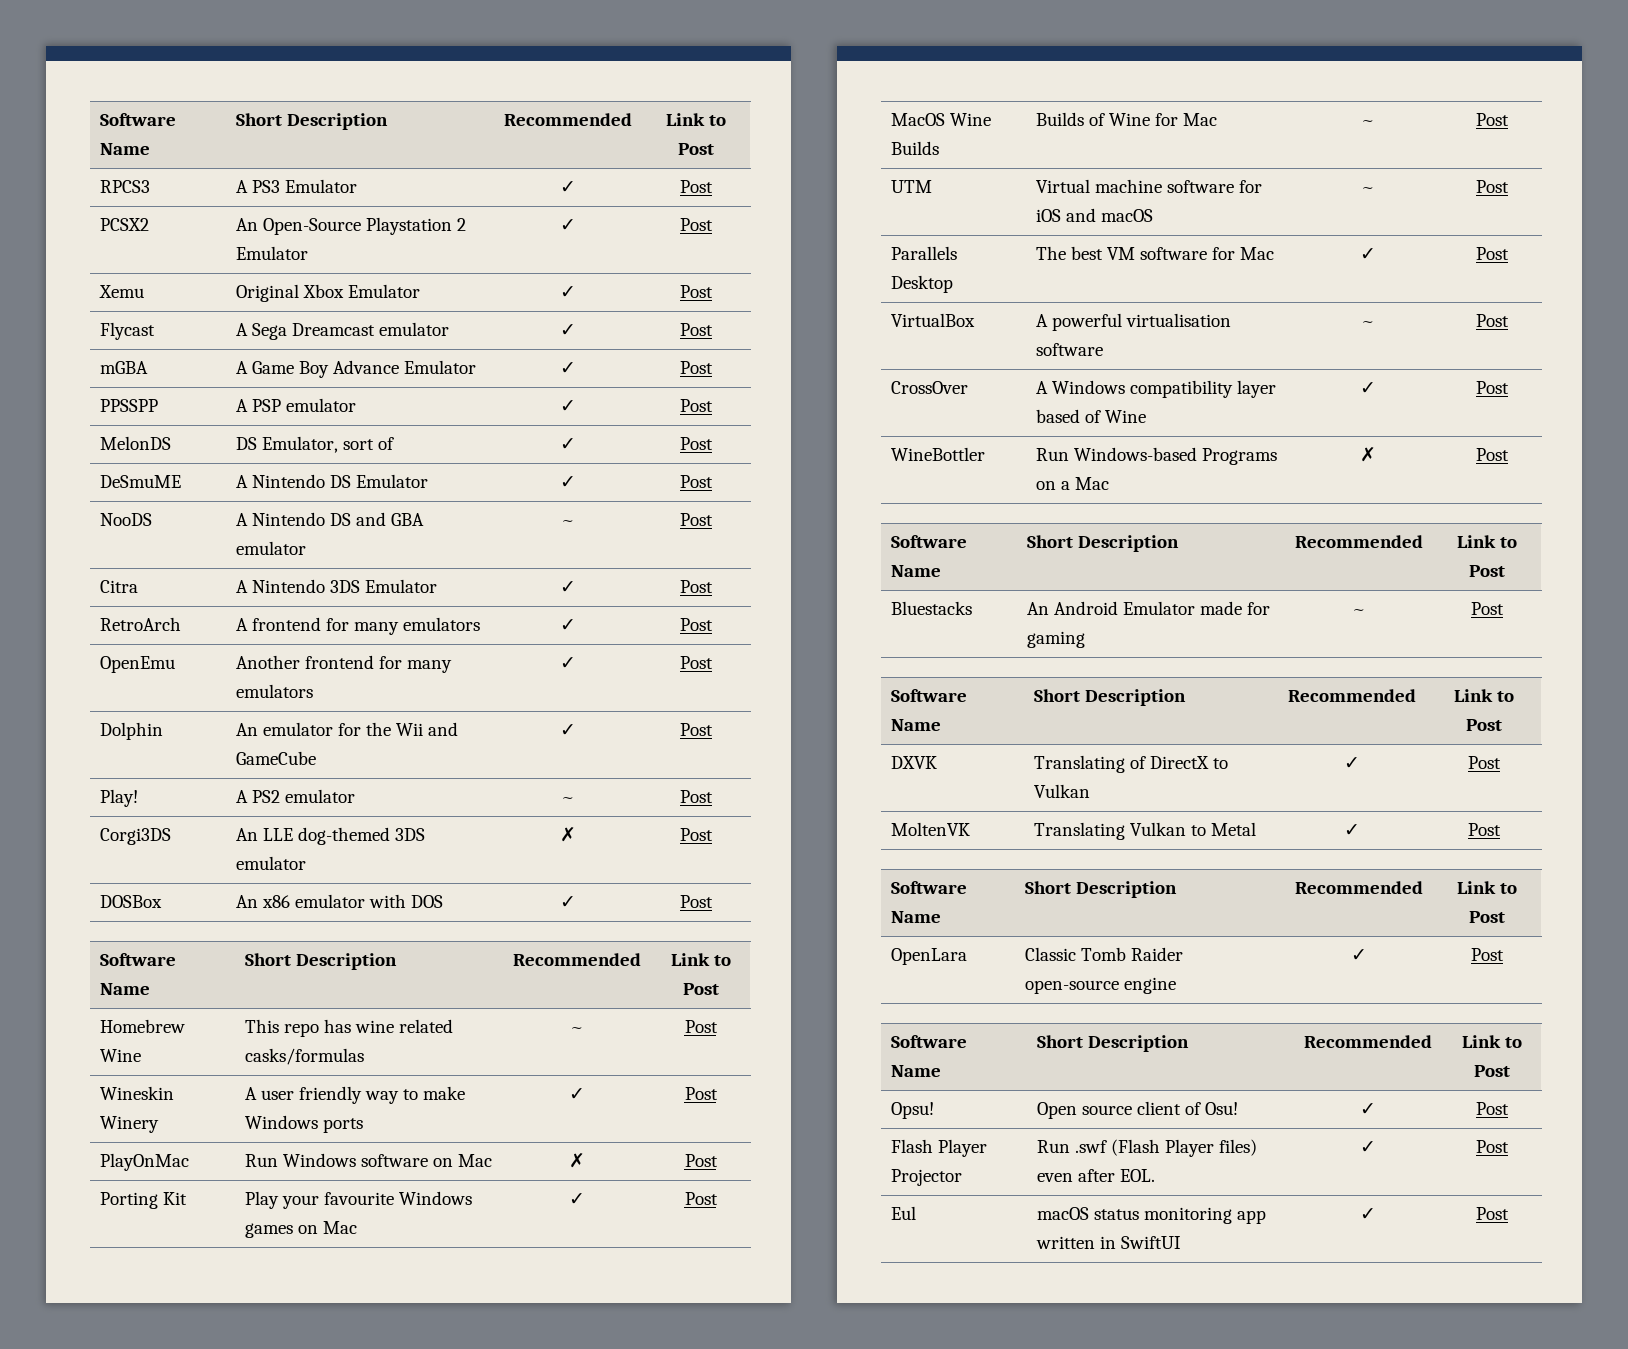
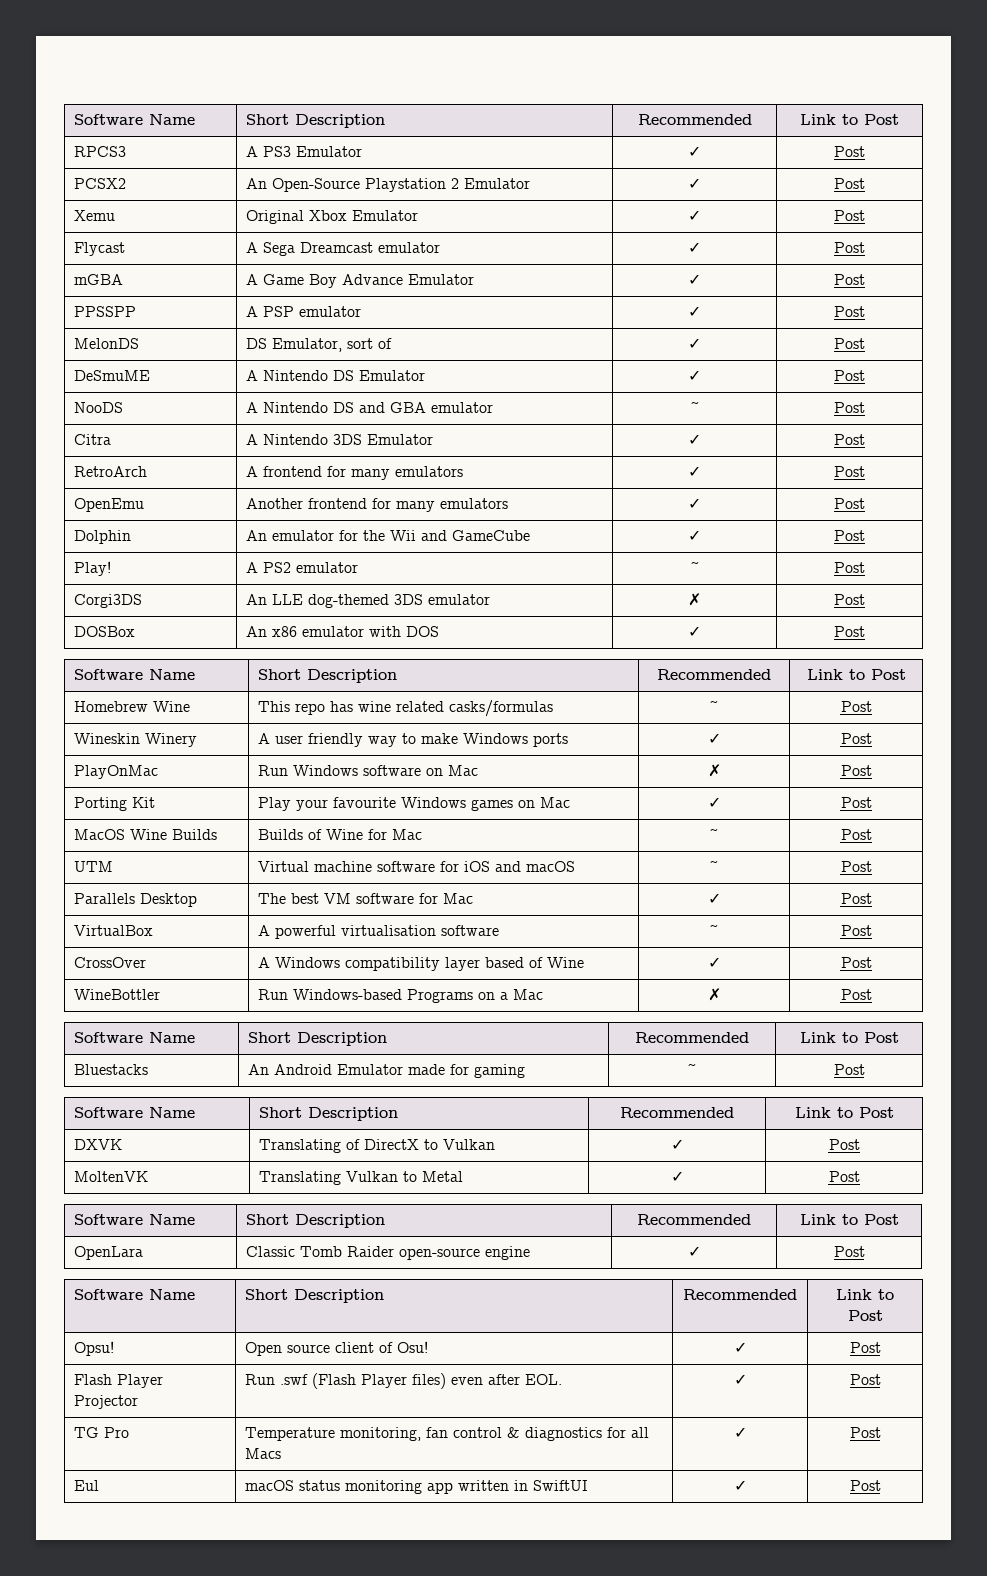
(1509, 1146) none -> [74,1427,130,1438] [245,1427,650,1441] [245,1448,282,1459] [733,1427,747,1438] [849,1427,881,1438] // TG Pro | Temperature monitoring, fan control & diagnostics for all Macs | ✓ | Post

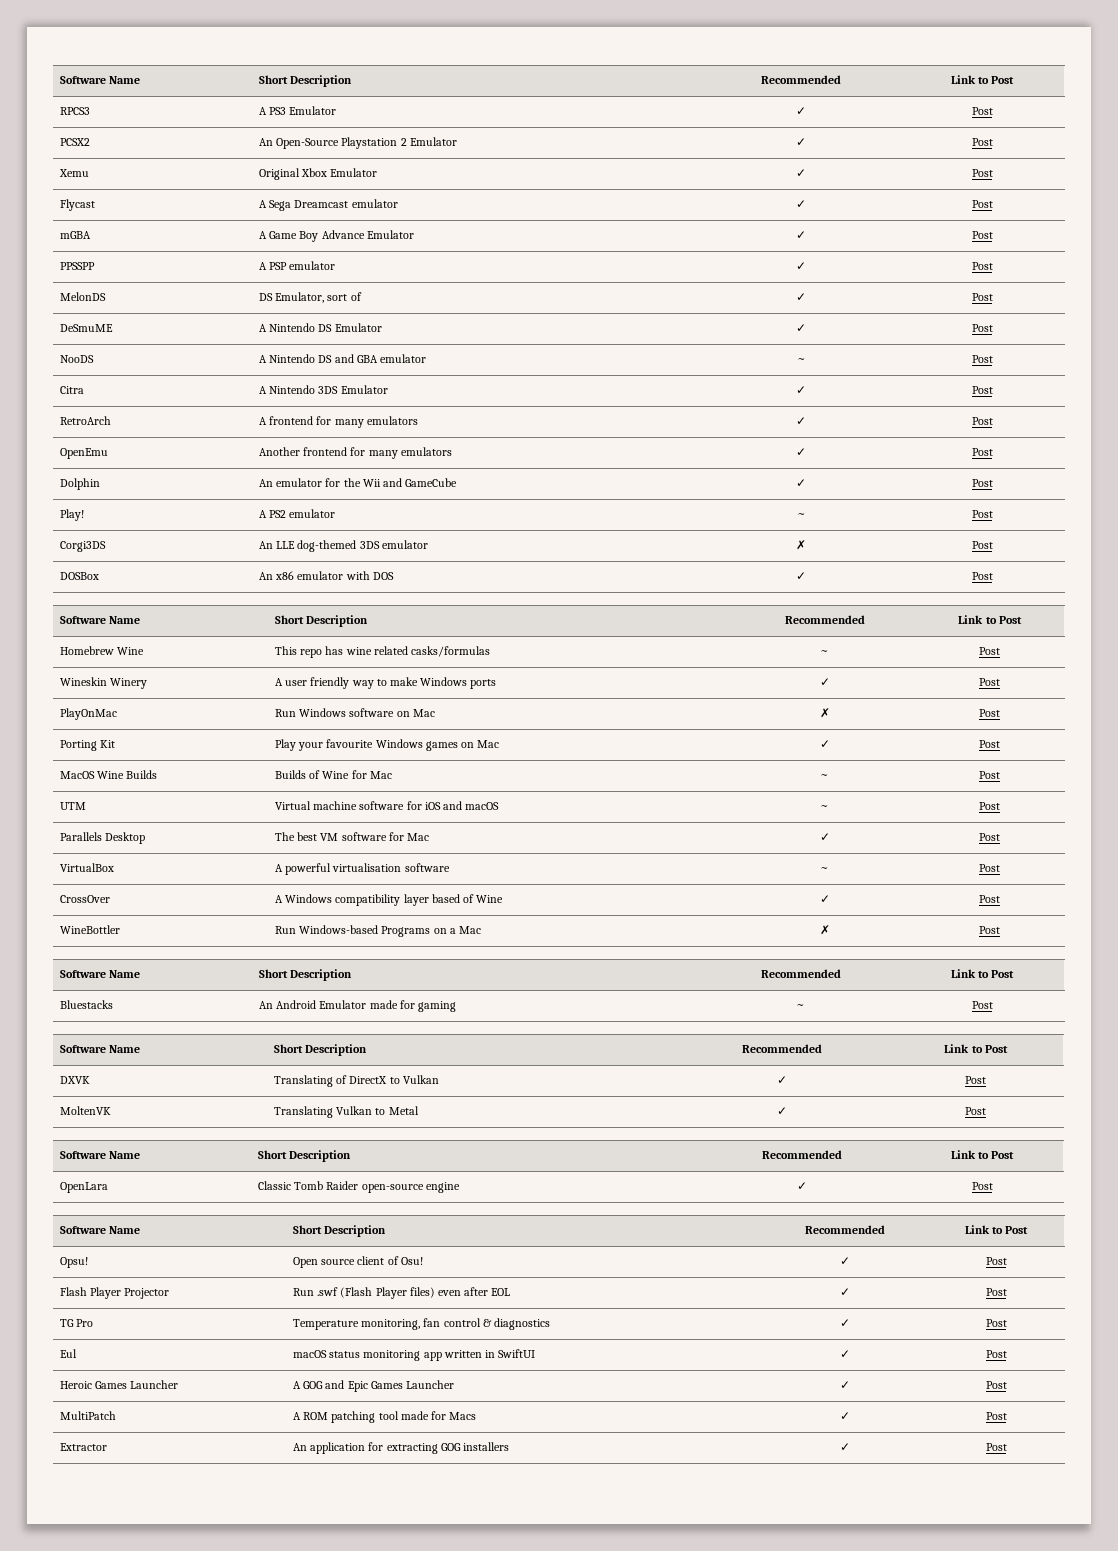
[525,1374,563,1385] EOL. -> [490,1288,510,1296] EOL
[607,1427,650,1438] [245,1448,282,1459] for all Macs -> (550, 1324) none
(881, 1485) none -> [60,1380,179,1389] [293,1380,454,1392] [840,1381,850,1389] [985,1381,1007,1389] [60,1411,117,1420] [293,1411,476,1423] [840,1412,850,1420] [985,1412,1007,1420] [60,1443,108,1451] [293,1442,509,1454] [840,1443,850,1451] [985,1443,1007,1451] // Heroic Games Launcher | A GOG and Epic Games Launcher | ✓ | Post // MultiPatch | A ROM patching tool made for Macs | ✓ | Post // Extractor | An application for extracting GOG installers | ✓ | Post

